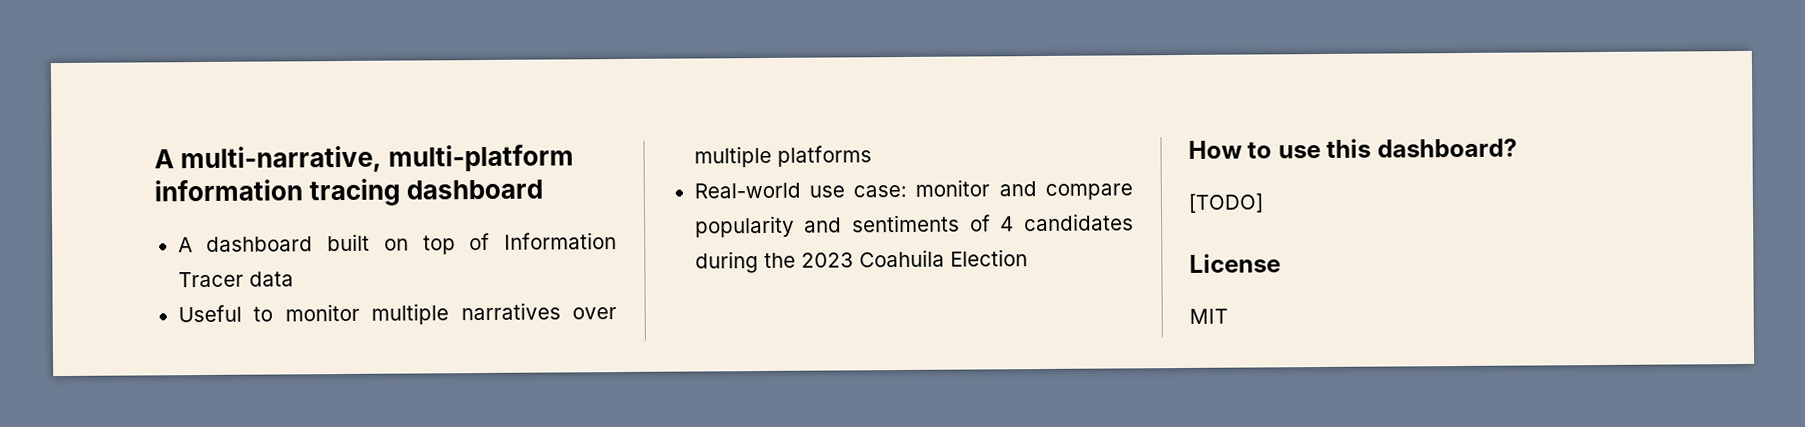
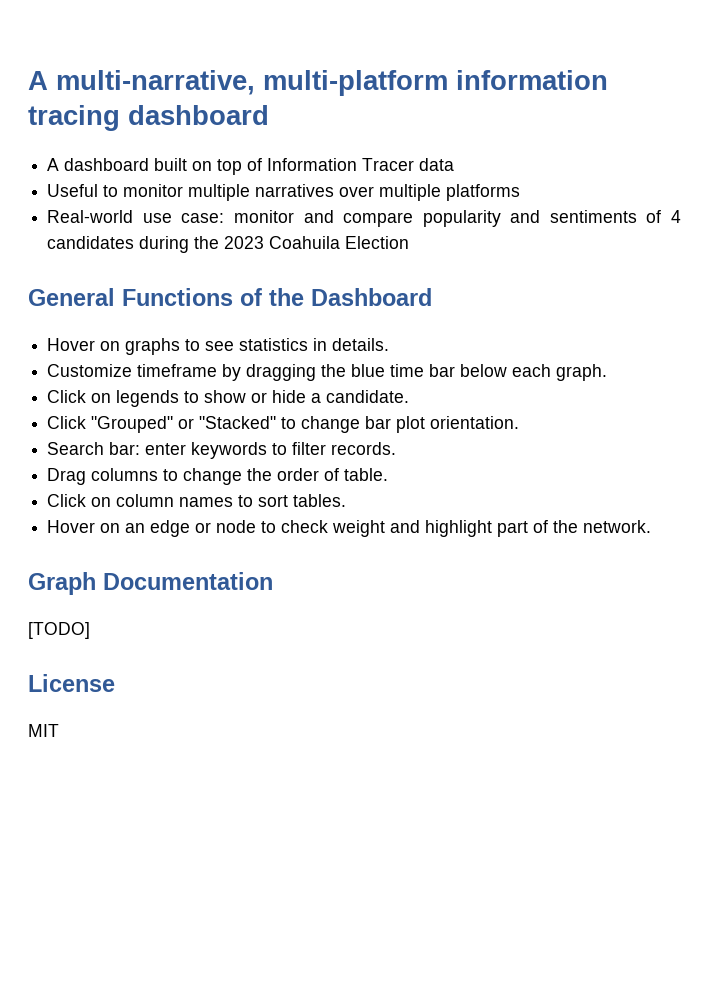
[1188,138,1517,159] How to use this dashboard? -> [28,288,432,306] [47,338,390,355] [47,364,608,381] [47,390,410,407] [47,416,520,433] [47,442,397,459] [47,468,389,485] [47,494,347,507] [47,520,652,537] [28,572,273,595] General Functions of the Dashboard // Hover on graphs to see statistics in details. // Customize timeframe by dragging the blue time bar below each graph. // Click on legends to show or hide a candidate. // Click "Grouped" or "Stacked" to change bar plot orientation. // Search bar: enter keywords to filter records. // Drag columns to change the order of table. // Click on column names to sort tables. // Hover on an edge or node to check weight and highlight part of the network. // Graph Documentation

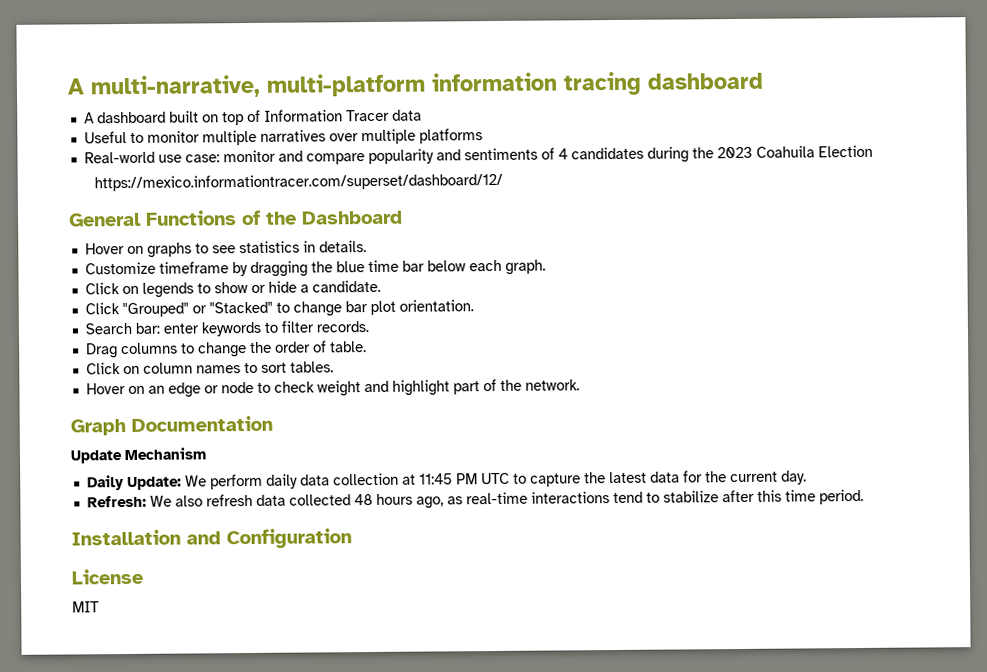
(410, 242) none -> [93,172,503,192] // https://mexico.informationtracer.com/superset/dashboard/12/
[28,622,90,639] [TODO] -> [70,447,207,464] [86,470,807,491] [86,488,864,509] [71,528,352,550] Update Mechanism // Daily Update: We perform daily data collection at 11:45 PM UTC to capture the latest data for the current day. // Refresh: We also refresh data collected 48 hours ago, as real-time interactions tend to stabilize after this time period. // Installation and Configuration

